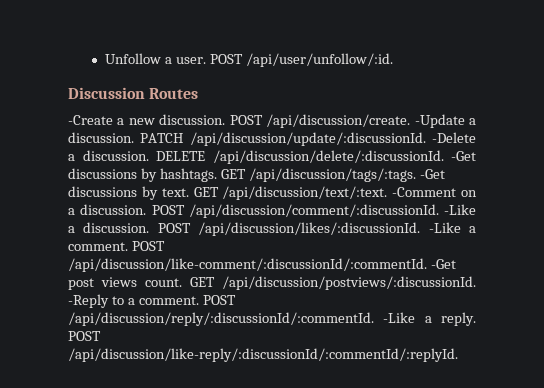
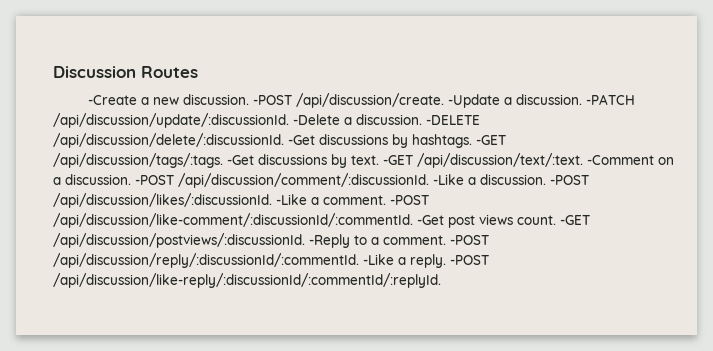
[105,53,393,67] Unfollow a user. POST /api/user/unfollow/:id. // -> (53, 72) none
[229,115,263,125] POST -> [253,95,293,105] -POST
[140,133,184,143] PATCH -> [586,94,636,105] -PATCH
[156,151,205,161] DELETE -> [426,115,480,125] -DELETE
[220,169,246,179] GET -> [476,135,506,145] -GET
[193,187,219,197] GET -> [383,155,413,165] -GET
[151,205,185,215] POST -> [135,175,174,185] -POST
[157,223,191,233] POST -> [550,175,589,185] -POST
[131,241,165,251] POST -> [390,195,429,205] -POST
[190,277,215,287] GET -> [560,215,590,225] -GET
[202,295,236,305] POST -> [450,235,489,245] -POST
[68,331,101,341] POST -> [450,255,489,265] -POST

